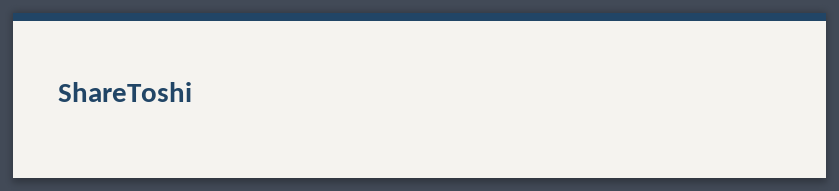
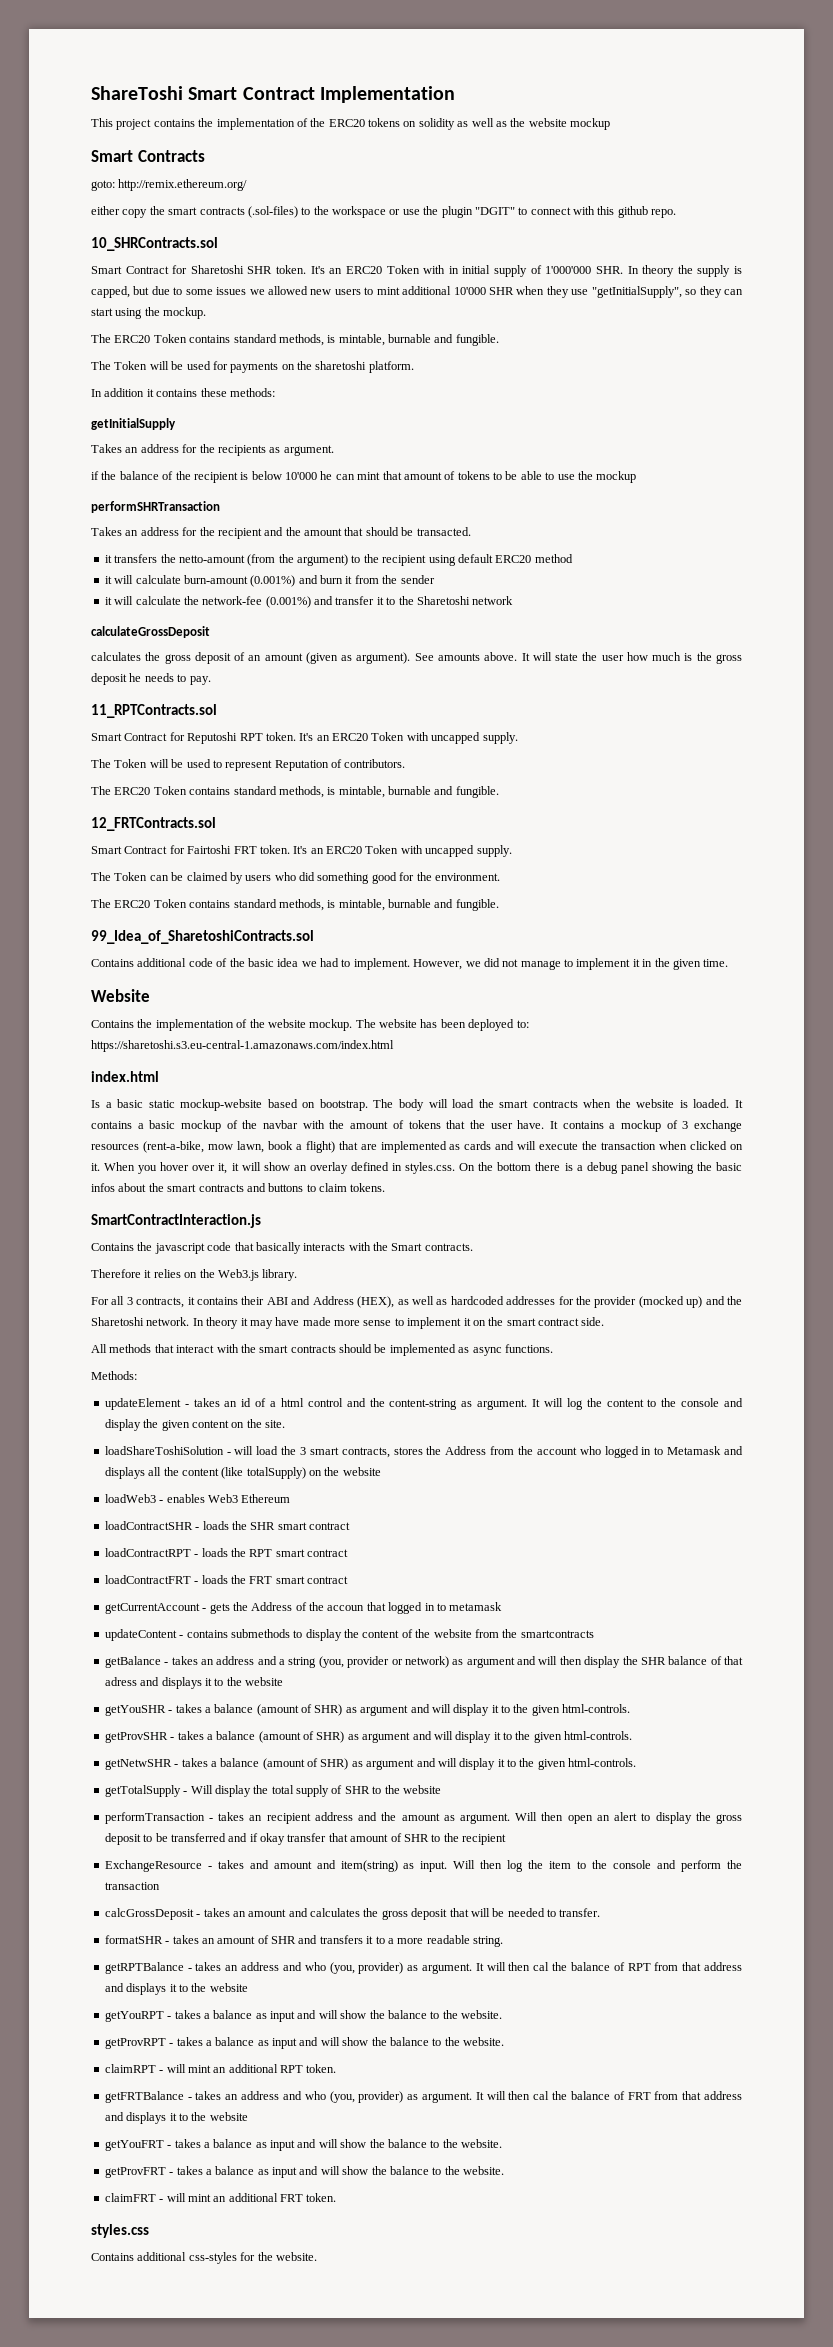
(192, 92) none -> [188,86,455,103] [91,118,610,130] [91,150,205,162] [91,179,248,191] [91,206,677,218] [91,237,218,251] [91,265,742,277] [91,286,744,298] [91,307,207,319] [91,334,499,346] [91,361,414,373] [91,388,275,397] [91,418,176,430] [91,444,334,456] [91,471,637,483] [91,501,220,513] [91,527,471,539] [104,554,573,566] [104,575,435,587] [104,596,514,608] [91,626,210,638] [91,652,742,664] [91,673,211,685] [91,704,217,718] [91,732,518,744] [91,759,406,771] [91,786,499,798] [91,817,216,831] [91,845,512,857] [91,872,500,884] [91,899,499,911] [91,930,314,944] [91,958,729,970] [91,989,150,1002] [91,1019,529,1031] [91,1040,394,1052] [91,1071,159,1082] [91,1099,743,1111] [91,1120,742,1132] [91,1141,744,1153] [91,1162,742,1174] [91,1183,386,1192] [91,1214,261,1228] [91,1242,473,1254] [91,1269,298,1281] [91,1296,742,1308] [91,1317,605,1329] [91,1344,553,1356] [91,1371,137,1380] [104,1398,743,1410] [104,1419,285,1431] [104,1446,743,1458] [104,1467,381,1479] [104,1494,291,1503] [104,1521,350,1530] [104,1548,348,1557] [104,1575,348,1584] [104,1602,503,1614] [104,1629,594,1641] [104,1656,743,1668] [104,1677,283,1689] [104,1704,631,1716] [104,1731,633,1743] [104,1758,637,1770] [104,1785,441,1797] [104,1812,743,1824] [104,1833,506,1845] [104,1860,743,1872] [104,1882,160,1890] [104,1908,601,1920] [104,1935,503,1947] [104,1962,742,1974] [104,1983,248,1995] [104,2010,502,2022] [104,2037,504,2049] [104,2064,337,2073] [104,2091,742,2103] [104,2112,248,2124] [104,2139,502,2151] [104,2166,504,2178] [104,2193,337,2202] [91,2224,149,2238] [91,2252,317,2264] Smart Contract Implementation // This project contains the implementation of the ERC20 tokens on solidity as well as the website mockup // Smart Contracts // goto: http://remix.ethereum.org/ // either copy the smart contracts (.sol-files) to the workspace or use the plugin "DGIT" to connect with this github repo. // 10_SHRContracts.sol // Smart Contract for Sharetoshi SHR token. It's an ERC20 Token with in initial supply of 1'000'000 SHR. In theory the supply is capped, but due to some issues we allowed new users to mint additional 10'000 SHR when they use "getInitialSupply", so they can start using the mockup. // The ERC20 Token contains standard methods, is mintable, burnable and fungible. // The Token will be used for payments on the sharetoshi platform. // In addition it contains these methods: // getInitialSupply // Takes an address for the recipients as argument. // if the balance of the recipient is below 10'000 he can mint that amount of tokens to be able to use the mockup // performSHRTransaction // Takes an address for the recipient and the amount that should be transacted. // it transfers the netto-amount (from the argument) to the recipient using default ERC20 method // it will calculate burn-amount (0.001%) and burn it from the sender // it will calculate the network-fee (0.001%) and transfer it to the Sharetoshi network // calculateGrossDeposit // calculates the gross deposit of an amount (given as argument). See amounts above. It will state the user how much is the gross deposit he needs to pay. // 11_RPTContracts.sol // Smart Contract for Reputoshi RPT token. It's an ERC20 Token with uncapped supply. // The Token will be used to represent Reputation of contributors. // The ERC20 Token contains standard methods, is mintable, burnable and fungible. // 12_FRTContracts.sol // Smart Contract for Fairtoshi FRT token. It's an ERC20 Token with uncapped supply. // The Token can be claimed by users who did something good for the environment. // The ERC20 Token contains standard methods, is mintable, burnable and fungible. // 99_Idea_of_SharetoshiContracts.sol // Contains additional code of the basic idea we had to implement. However, we did not manage to implement it in the given time. // Website // Contains the implementation of the website mockup. The website has been deployed to: https://sharetoshi.s3.eu-central-1.amazonaws.com/index.html // index.html // Is a basic static mockup-website based on bootstrap. The body will load the smart contracts when the website is loaded. It contains a basic mockup of the navbar with the amount of tokens that the user have. It contains a mockup of 3 exchange resources (rent-a-bike, mow lawn, book a flight) that are implemented as cards and will execute the transaction when clicked on it. When you hover over it, it will show an overlay defined in styles.css. On the bottom there is a debug panel showing the basic infos about the smart contracts and buttons to claim tokens. // SmartContractInteraction.js // Contains the javascript code that basically interacts with the Smart contracts. // Therefore it relies on the Web3.js library. // For all 3 contracts, it contains their ABI and Address (HEX), as well as hardcoded addresses for the provider (mocked up) and the Sharetoshi network. In theory it may have made more sense to implement it on the smart contract side. // All methods that interact with the smart contracts should be implemented as async functions. // Methods: // updateElement - takes an id of a html control and the content-string as argument. It will log the content to the console and display the given content on the site. // loadShareToshiSolution - will load the 3 smart contracts, stores the Address from the account who logged in to Metamask and displays all the content (like totalSupply) on the website // loadWeb3 - enables Web3 Ethereum // loadContractSHR - loads the SHR smart contract // loadContractRPT - loads the RPT smart contract // loadContractFRT - loads the FRT smart contract // getCurrentAccount - gets the Address of the accoun that logged in to metamask // updateContent - contains submethods to display the content of the website from the smartcontracts // getBalance - takes an address and a string (you, provider or network) as argument and will then display the SHR balance of that adress and displays it to the website // getYouSHR - takes a balance (amount of SHR) as argument and will display it to the given html-controls. // getProvSHR - takes a balance (amount of SHR) as argument and will display it to the given html-controls. // getNetwSHR - takes a balance (amount of SHR) as argument and will display it to the given html-controls. // getTotalSupply - Will display the total supply of SHR to the website // performTransaction - takes an recipient address and the amount as argument. Will then open an alert to display the gross deposit to be transferred and if okay transfer that amount of SHR to the recipient // ExchangeResource - takes and amount and item(string) as input. Will then log the item to the console and perform the transaction // calcGrossDeposit - takes an amount and calculates the gross deposit that will be needed to transfer. // formatSHR - takes an amount of SHR and transfers it to a more readable string. // getRPTBalance - takes an address and who (you, provider) as argument. It will then cal the balance of RPT from that address and displays it to the website // getYouRPT - takes a balance as input and will show the balance to the website. // getProvRPT - takes a balance as input and will show the balance to the website. // claimRPT - will mint an additional RPT token. // getFRTBalance - takes an address and who (you, provider) as argument. It will then cal the balance of FRT from that address and displays it to the website // getYouFRT - takes a balance as input and will show the balance to the website. // getProvFRT - takes a balance as input and will show the balance to the website. // claimFRT - will mint an additional FRT token. // styles.css // Contains additional css-styles for the website.

